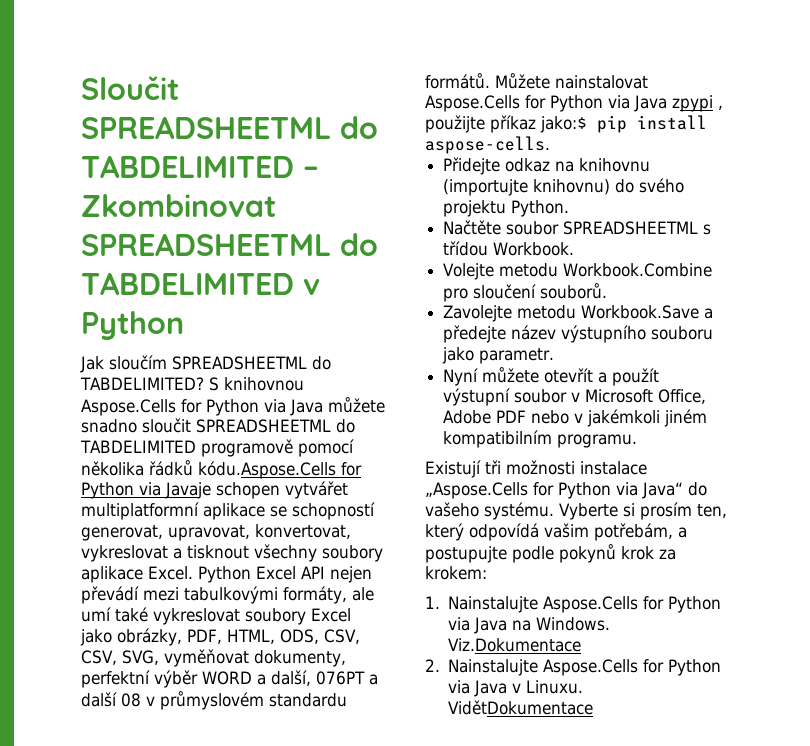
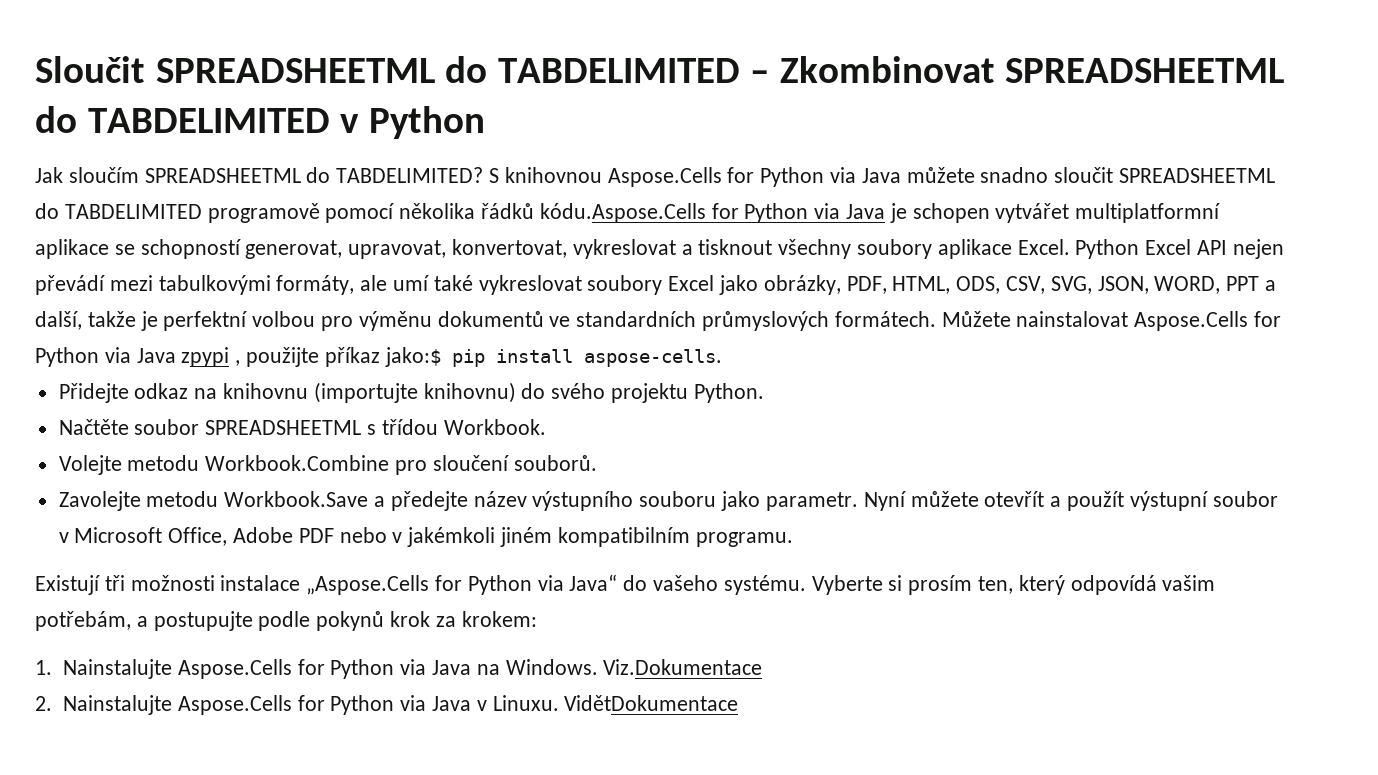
[165,482,211,499] Javaje -> [846,203,907,223] Java je
[81,649,346,667] [81,670,378,688] [81,691,347,710] [425,73,490,89] CSV, SVG, vyměňovat dokumenty, perfektní výběr WORD a další, 076PT a další 08 v průmyslovém standardu formátů. -> [1050,276,1277,294] [35,311,936,331] SVG, JSON, WORD, PPT a další, takže je perfektní volbou pro výměnu dokumentů ve standardních průmyslových formátech.
(555, 356) // -> (858, 501) none

